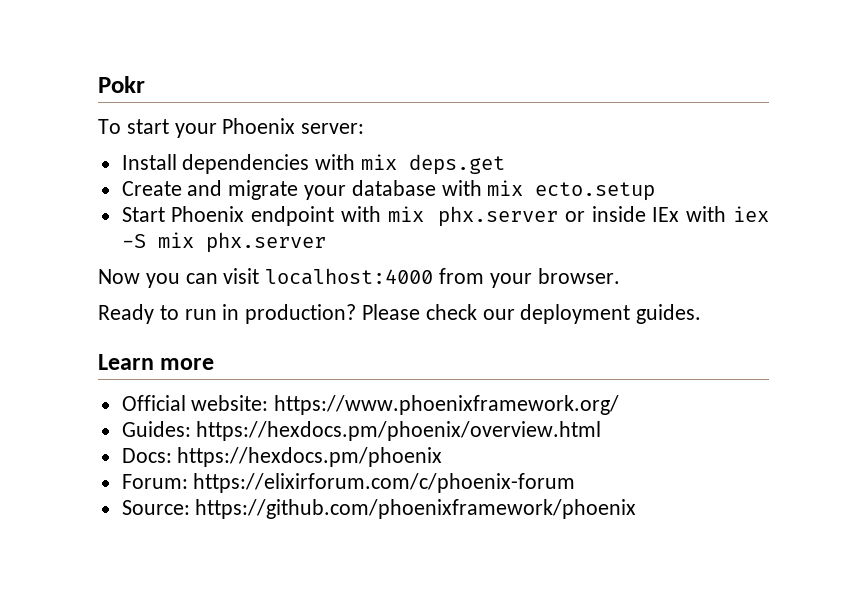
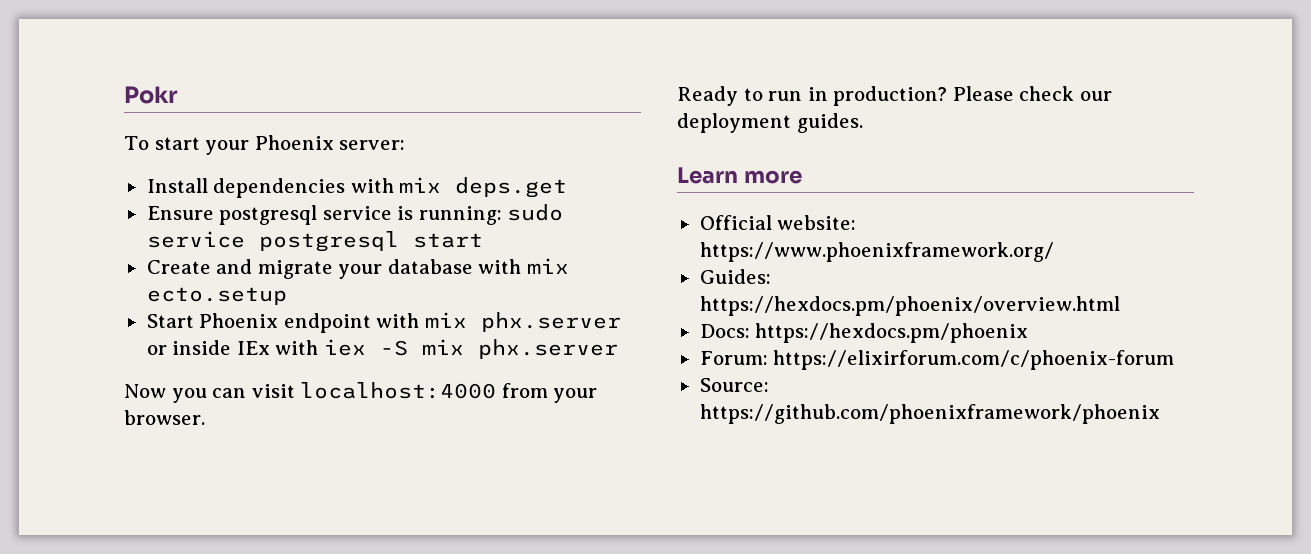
(506, 164) none -> [146,204,564,225] [146,231,483,252] // Ensure postgresql service is running: sudo service postgresql start

